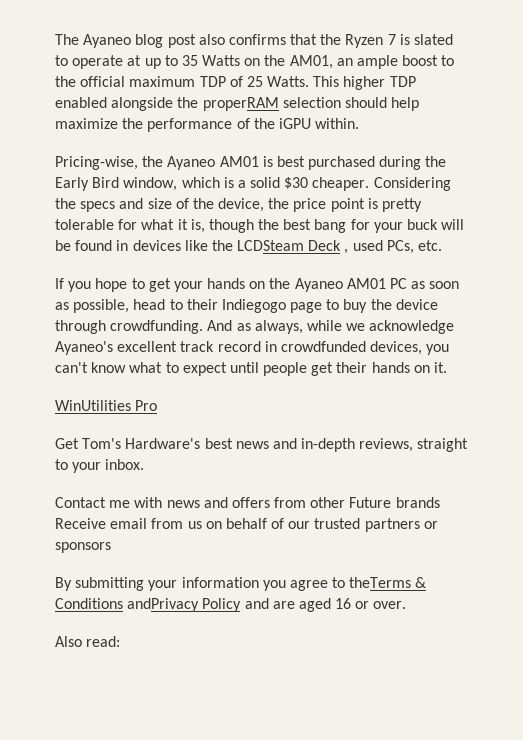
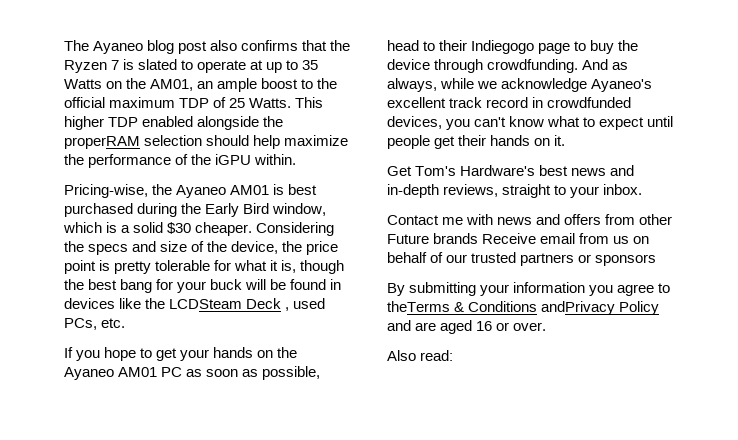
[55,400,158,411] // WinUtilities Pro -> (566, 140) none

